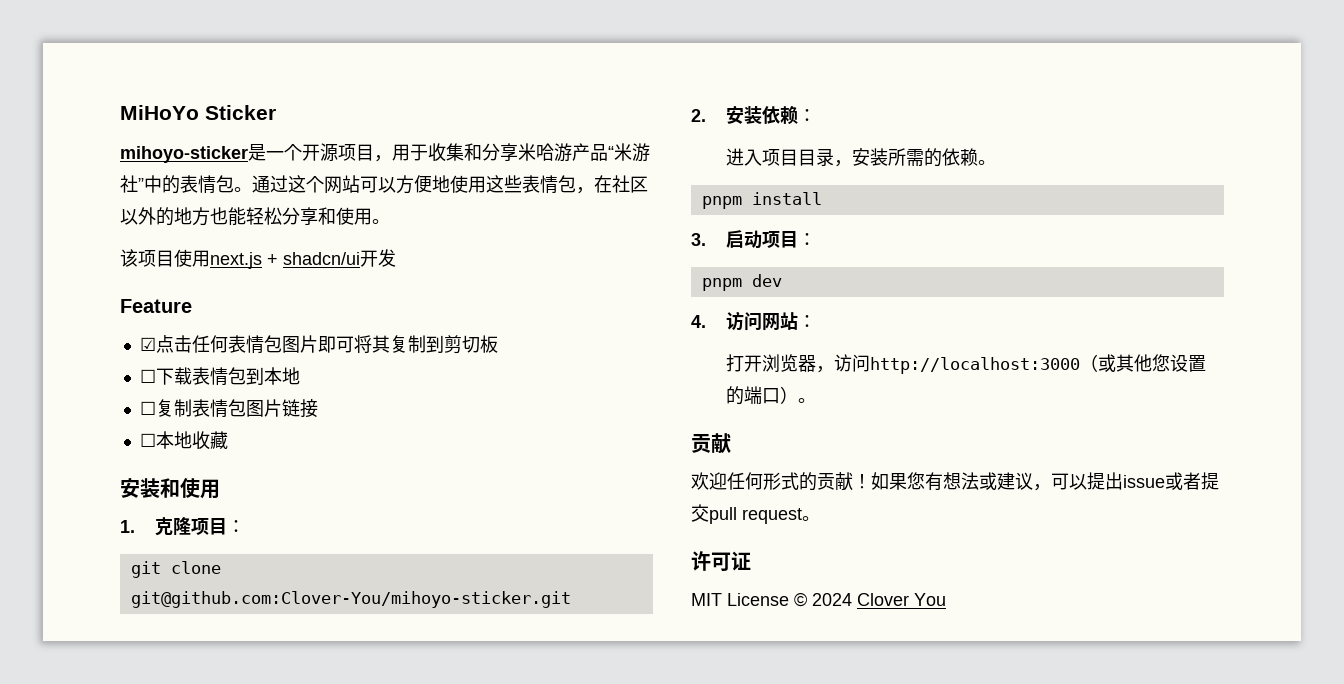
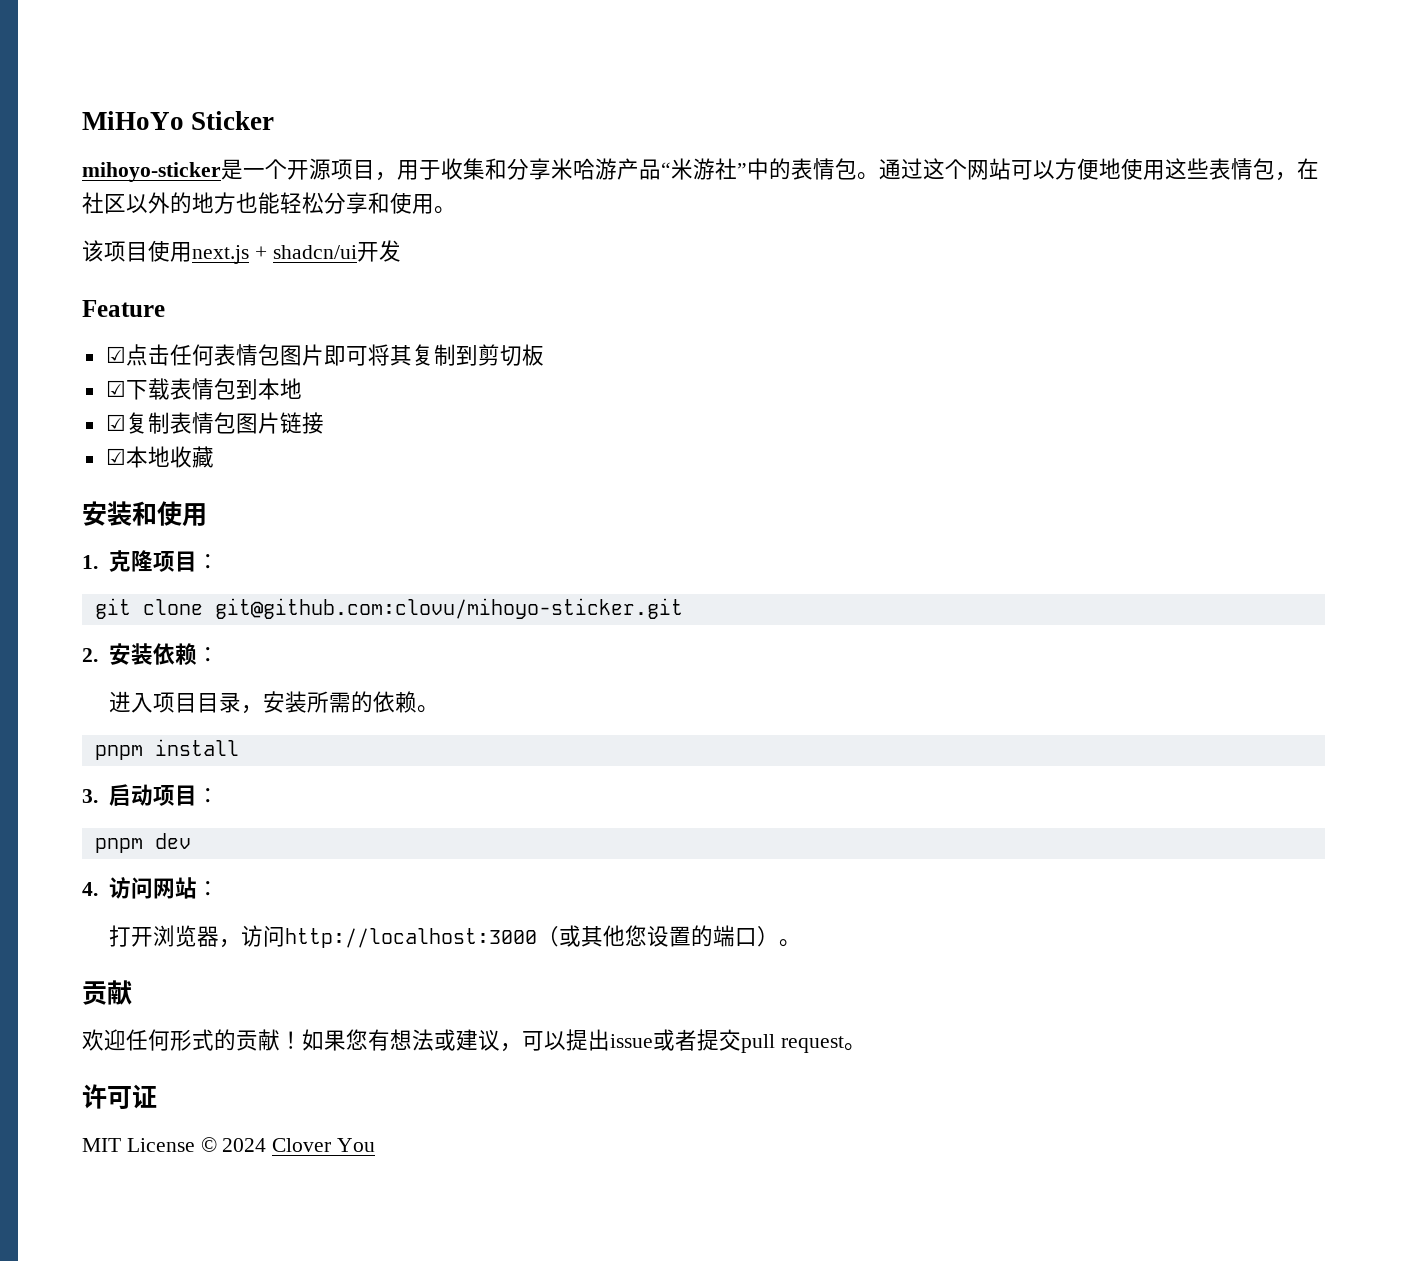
[139,369,156,383] ☐ -> [105,380,126,397] ☑
[139,401,156,415] ☐ -> [105,414,126,431] ☑
[139,433,156,447] ☐ -> [105,448,126,465] ☑
[130,591,571,608] git@github.com:Clover-You/mihoyo-sticker.git -> [214,598,683,619] git@github.com:clovu/mihoyo-sticker.git

